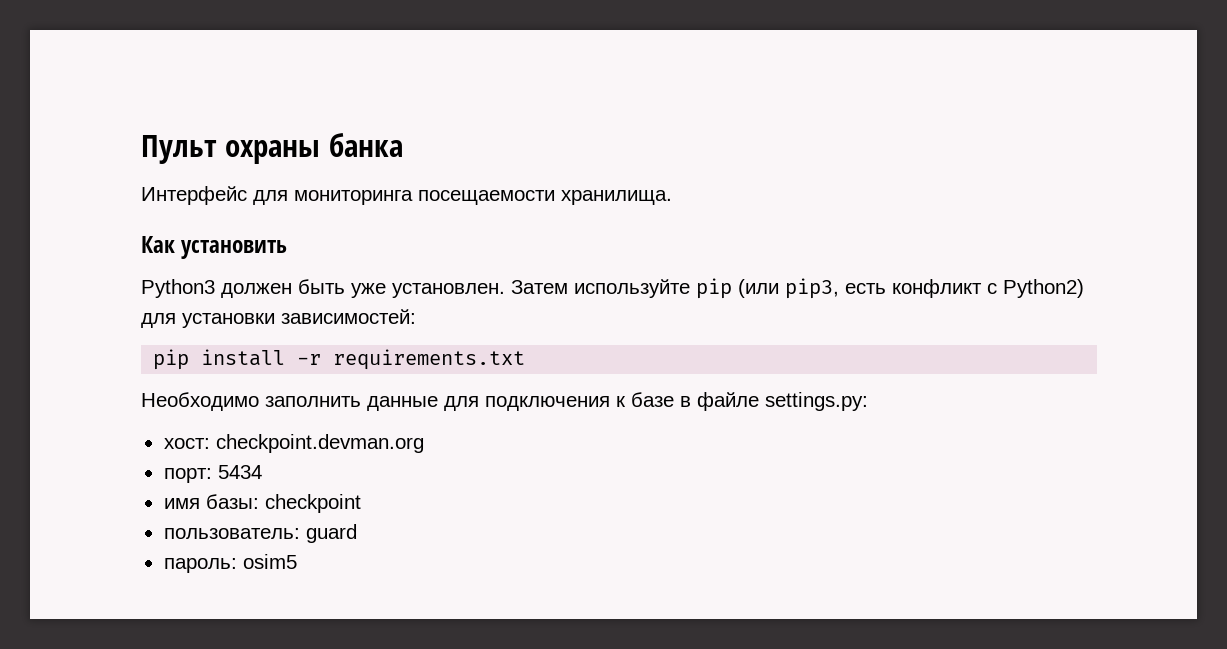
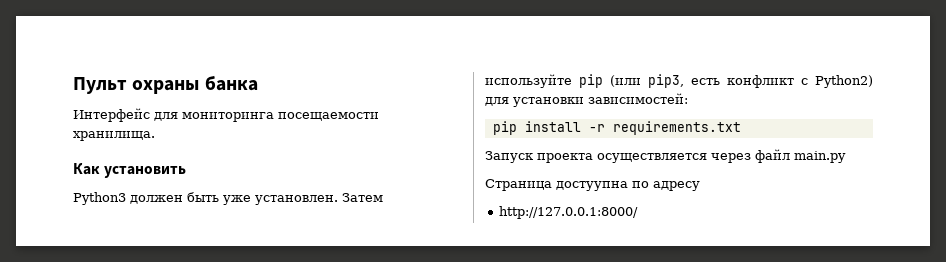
[141,392,868,411] [163,434,424,453] [163,465,262,483] [163,494,361,513] [163,524,357,543] [163,554,297,573] Необходимо заполнить данные для подключения к базе в файле settings.py: // хост: checkpoint.devman.org // порт: 5434 // имя базы: checkpoint // пользователь: guard // пароль: osim5 -> [485,149,846,163] [485,179,700,191] [498,206,638,219] Запуск проекта осуществляется через файл main.py // Страница достуупна по адресу // http://127.0.0.1:8000/

